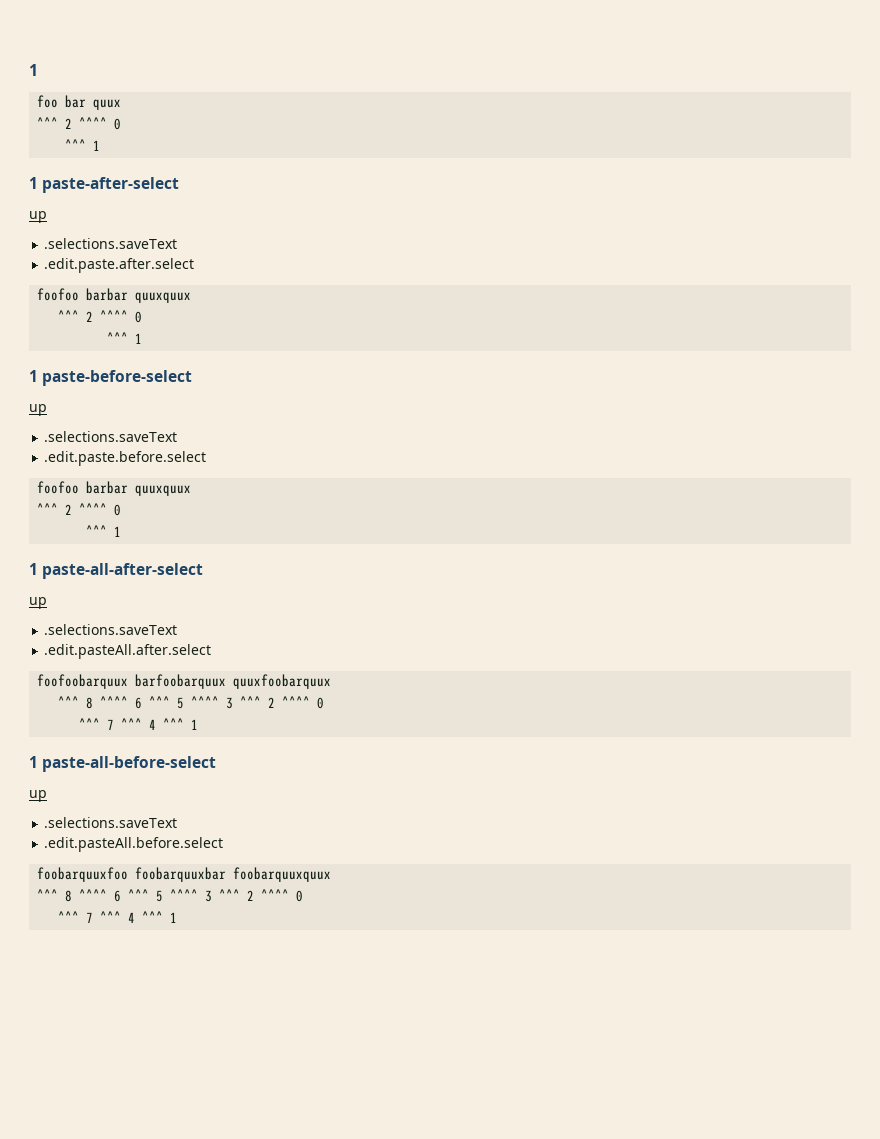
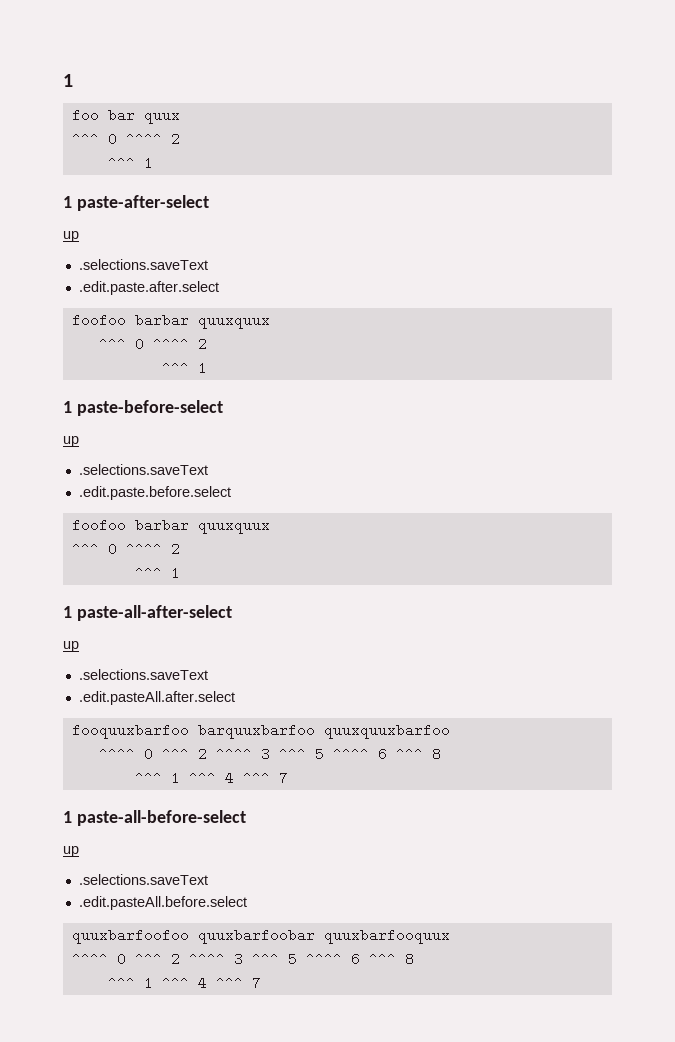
[65,117,122,130] 2 ^^^^ 0 -> [107,132,180,146] 0 ^^^^ 2
[86,310,143,323] 2 ^^^^ 0 -> [134,337,207,351] 0 ^^^^ 2
[65,503,122,516] 2 ^^^^ 0 -> [107,542,180,556] 0 ^^^^ 2
[37,674,332,689] [58,696,325,709] [79,718,199,730] foofoobarquux barfoobarquux quuxfoobarquux // ^^^ 8 ^^^^ 6 ^^^ 5 ^^^^ 3 ^^^ 2 ^^^^ 0 // ^^^ 7 ^^^ 4 ^^^ 1 -> [71,723,450,739] [98,747,441,761] [134,771,288,785] fooquuxbarfoo barquuxbarfoo quuxquuxbarfoo // ^^^^ 0 ^^^ 2 ^^^^ 3 ^^^ 5 ^^^^ 6 ^^^ 8 // ^^^ 1 ^^^ 4 ^^^ 7
[37,867,332,882] [37,889,304,902] [58,911,178,923] foobarquuxfoo foobarquuxbar foobarquuxquux // ^^^ 8 ^^^^ 6 ^^^ 5 ^^^^ 3 ^^^ 2 ^^^^ 0 // ^^^ 7 ^^^ 4 ^^^ 1 -> [71,928,450,944] [71,952,414,966] [107,976,261,990] quuxbarfoofoo quuxbarfoobar quuxbarfooquux // ^^^^ 0 ^^^ 2 ^^^^ 3 ^^^ 5 ^^^^ 6 ^^^ 8 // ^^^ 1 ^^^ 4 ^^^ 7

